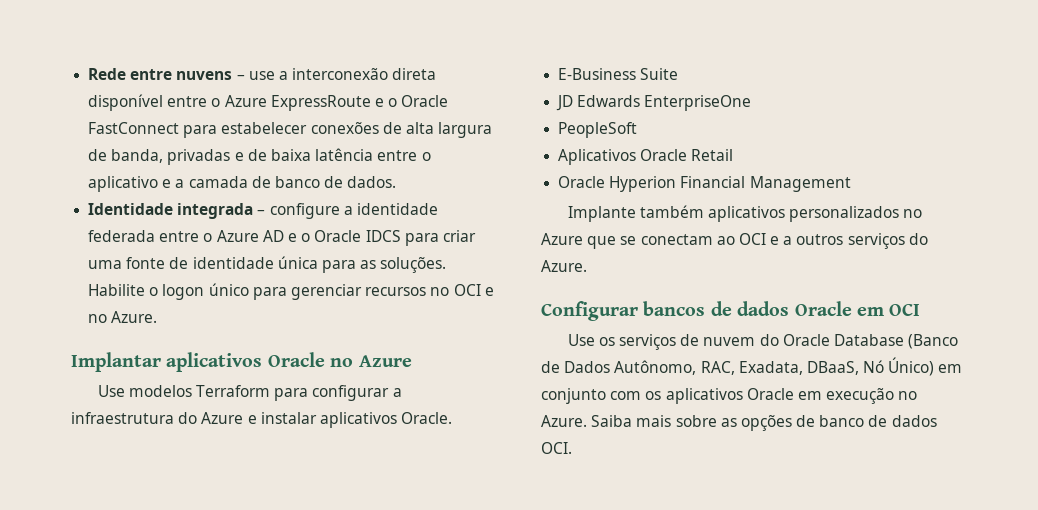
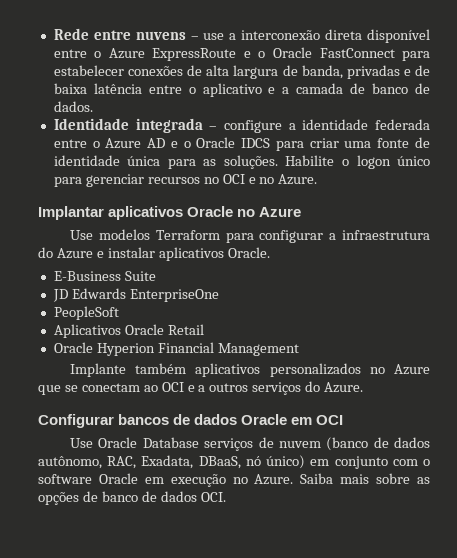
[598,337,615,346] os -> [98,437,199,448] Oracle Database
[759,334,959,349] [541,360,697,375] do Oracle Database (Banco de Dados Autônomo, -> [326,437,431,451] [38,456,102,469] (banco de dados autônomo,
[863,357,935,376] Nó Único) -> [245,455,306,469] nó único)
[645,388,743,404] os aplicativos -> [423,459,430,466] [38,474,92,484] o software

